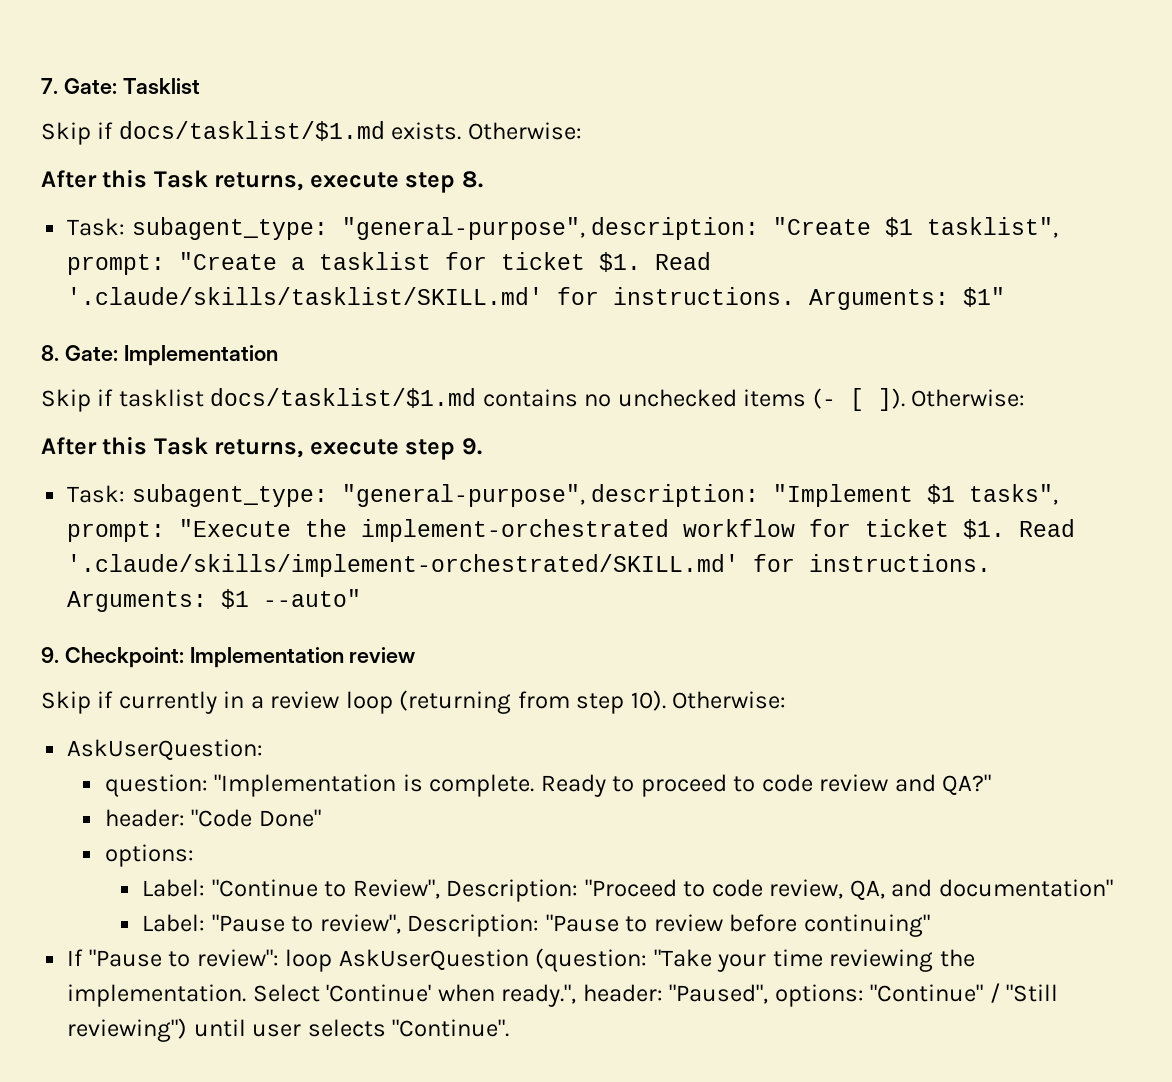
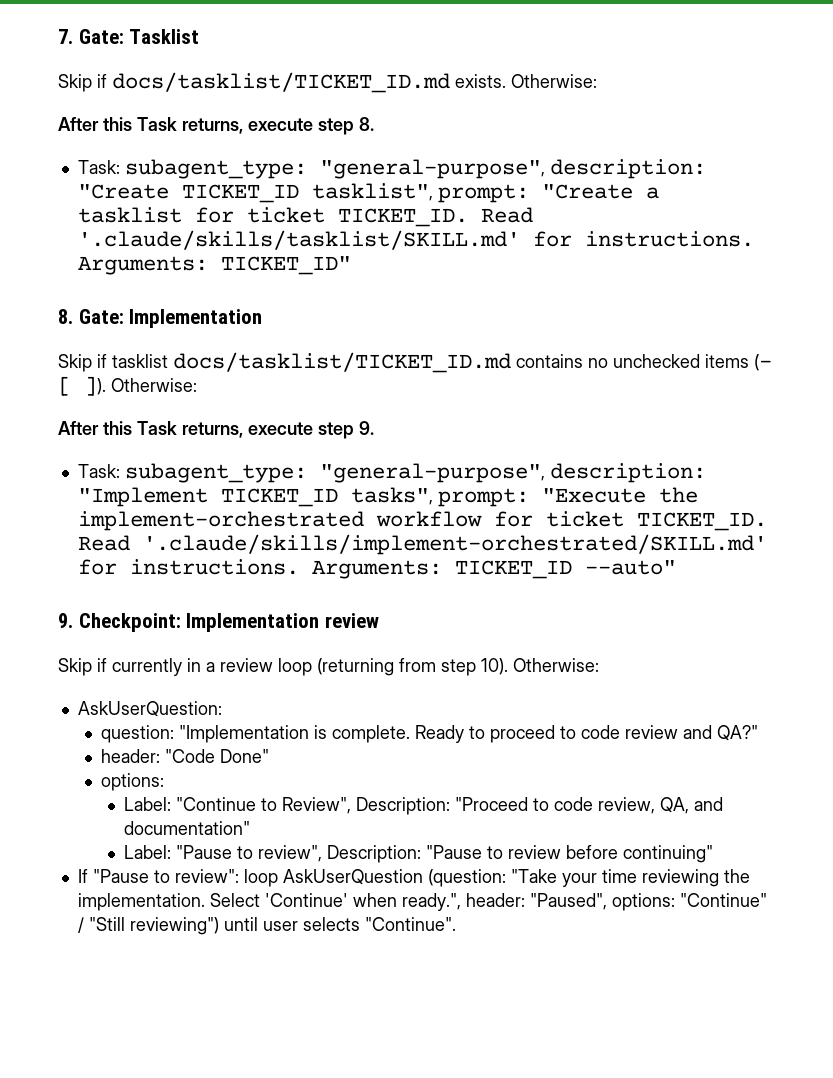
[118,121,385,141] docs/tasklist/$1.md -> [112,72,450,93] docs/tasklist/TICKET_ID.md
[885,217,914,237] $1 -> [181,184,299,203] TICKET_ID
[599,252,642,272] $1. -> [337,208,468,227] TICKET_ID.
[963,287,1006,307] $1" -> [220,256,351,275] TICKET_ID"
[210,388,477,408] docs/tasklist/$1.md -> [173,352,511,373] docs/tasklist/TICKET_ID.md
[927,484,956,504] $1 -> [220,488,338,507] TICKET_ID
[963,519,1006,539] $1. -> [636,512,767,531] TICKET_ID.
[221,589,250,609] $1 -> [454,560,572,579] TICKET_ID

